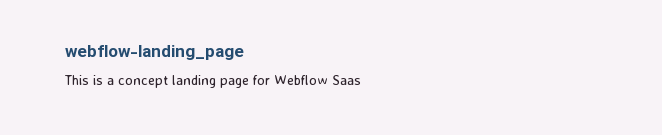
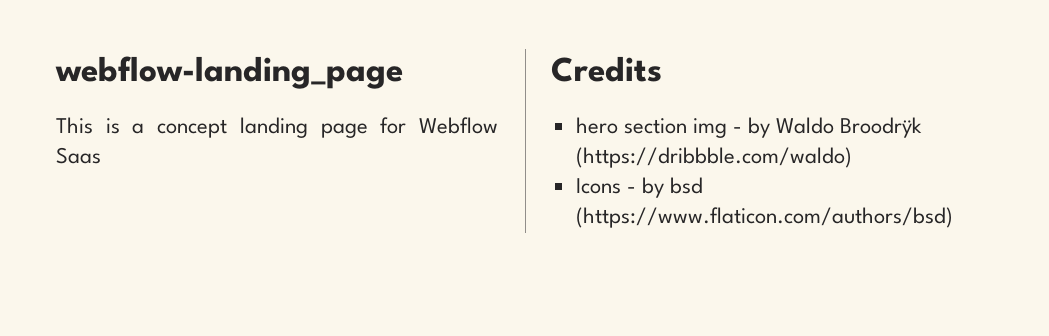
(361, 80) none -> [551,56,662,82] [575,117,923,138] [575,147,852,168] [575,177,703,198] [575,207,953,228] // Credits // hero section img - by Waldo Broodrÿk (https://dribbble.com/waldo) // Icons - by bsd (https://www.flaticon.com/authors/bsd)

